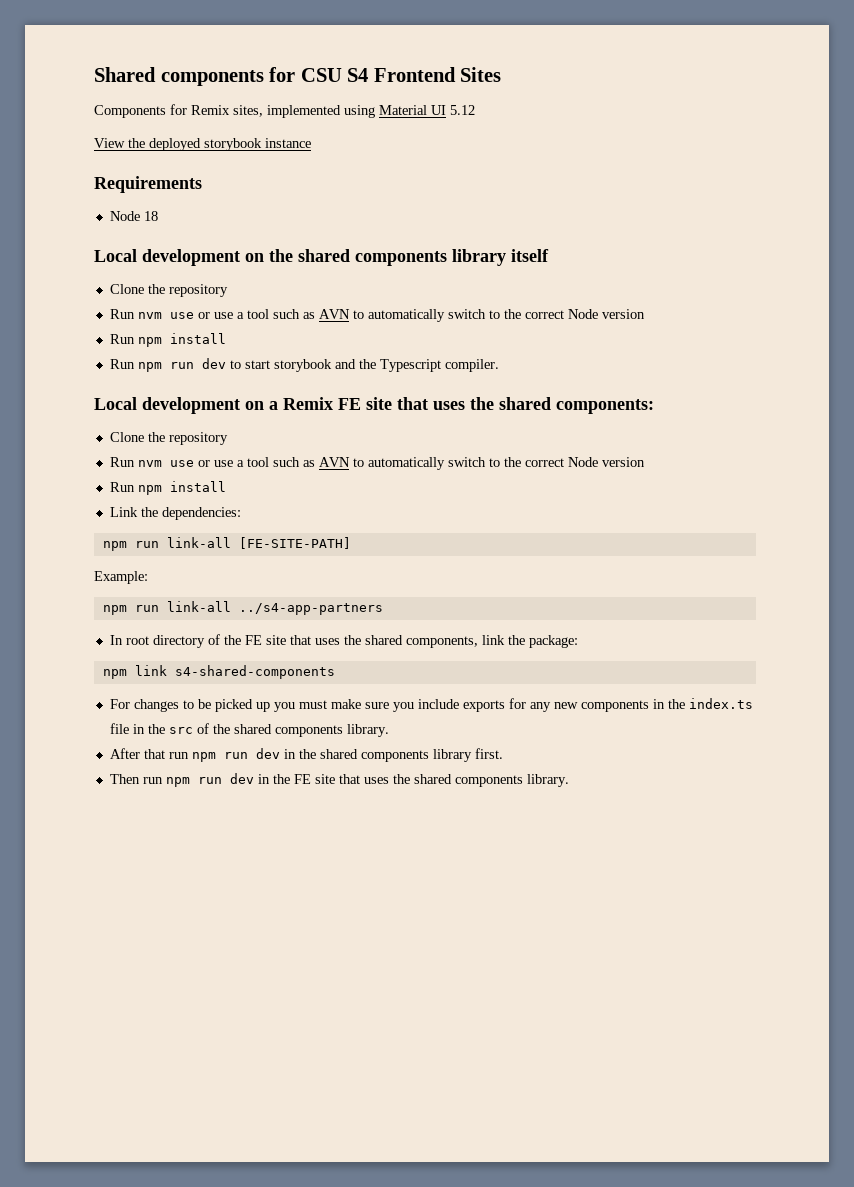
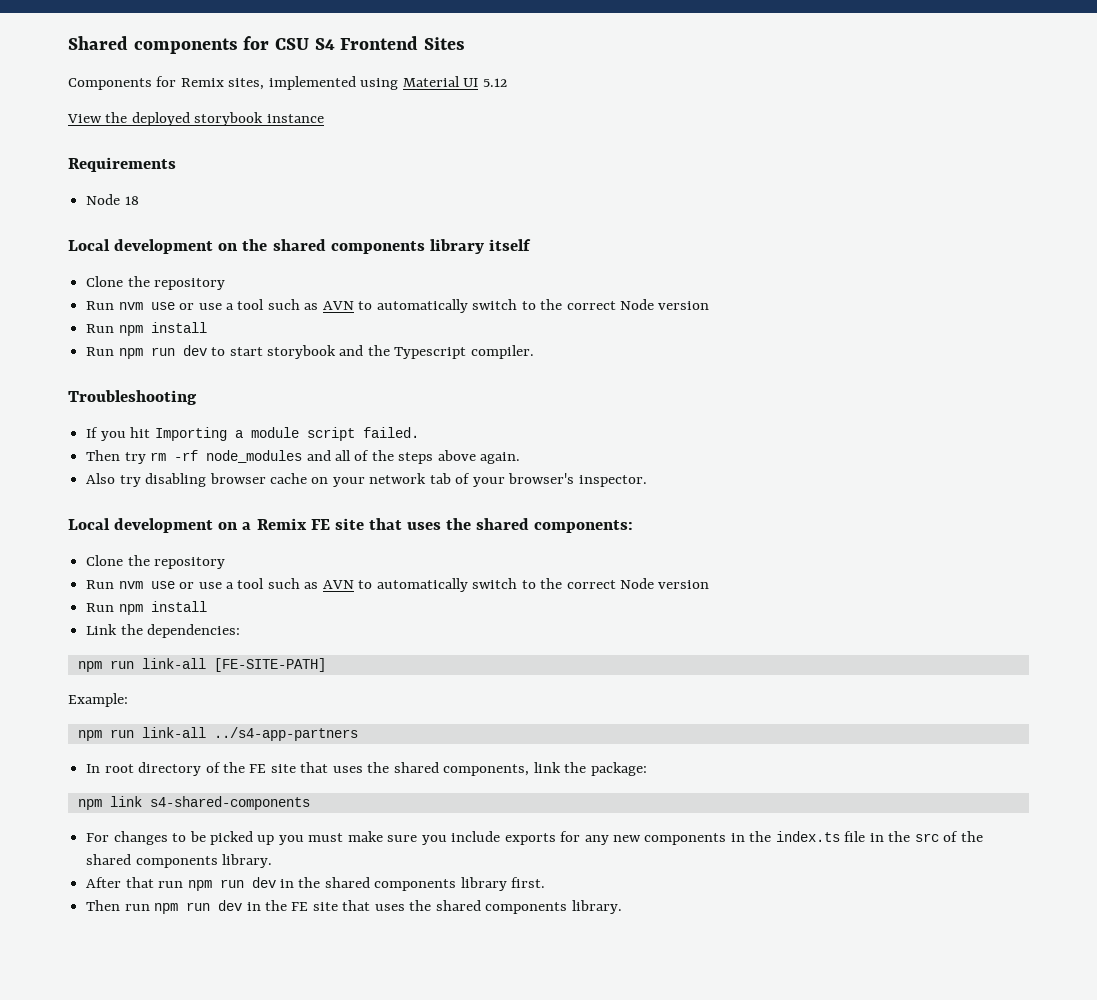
(499, 365) none -> [68,390,197,405] [86,427,419,441] [86,450,521,464] [86,473,647,487] // Troubleshooting // If you hit Importing a module script failed. // Then try rm -rf node_modules and all of the steps above again. // Also try disabling browser cache on your network tab of your browser's inspector.

